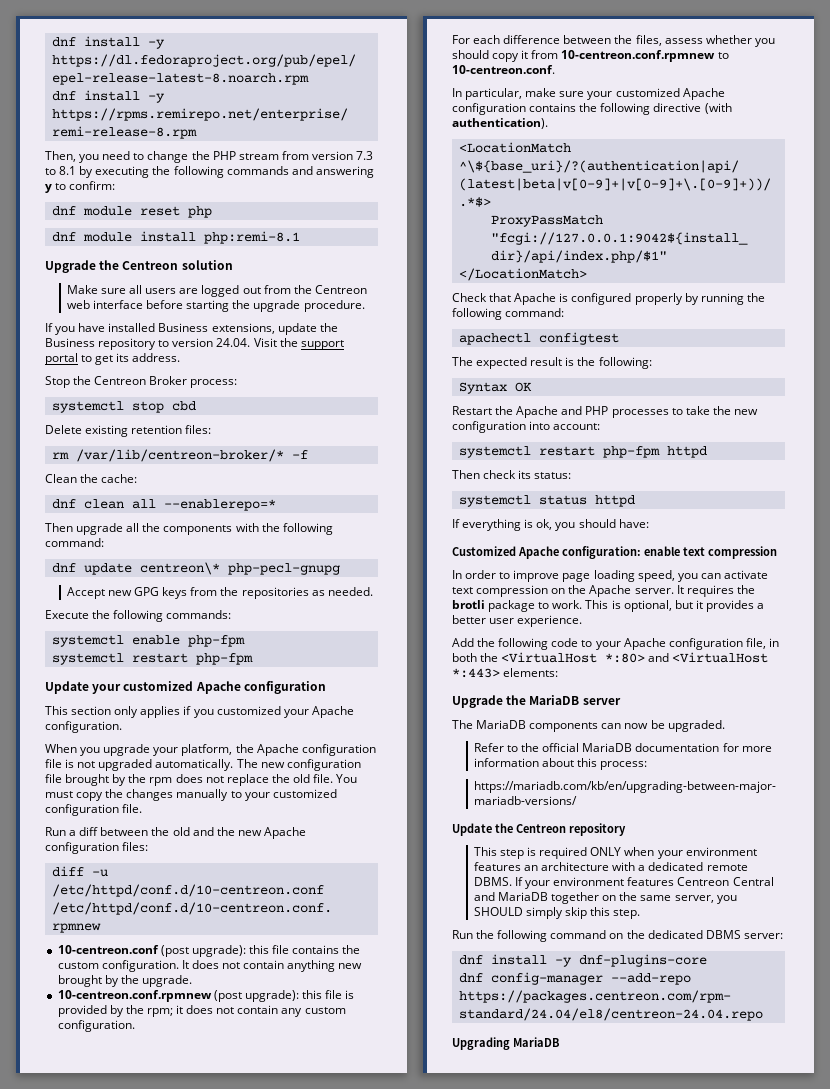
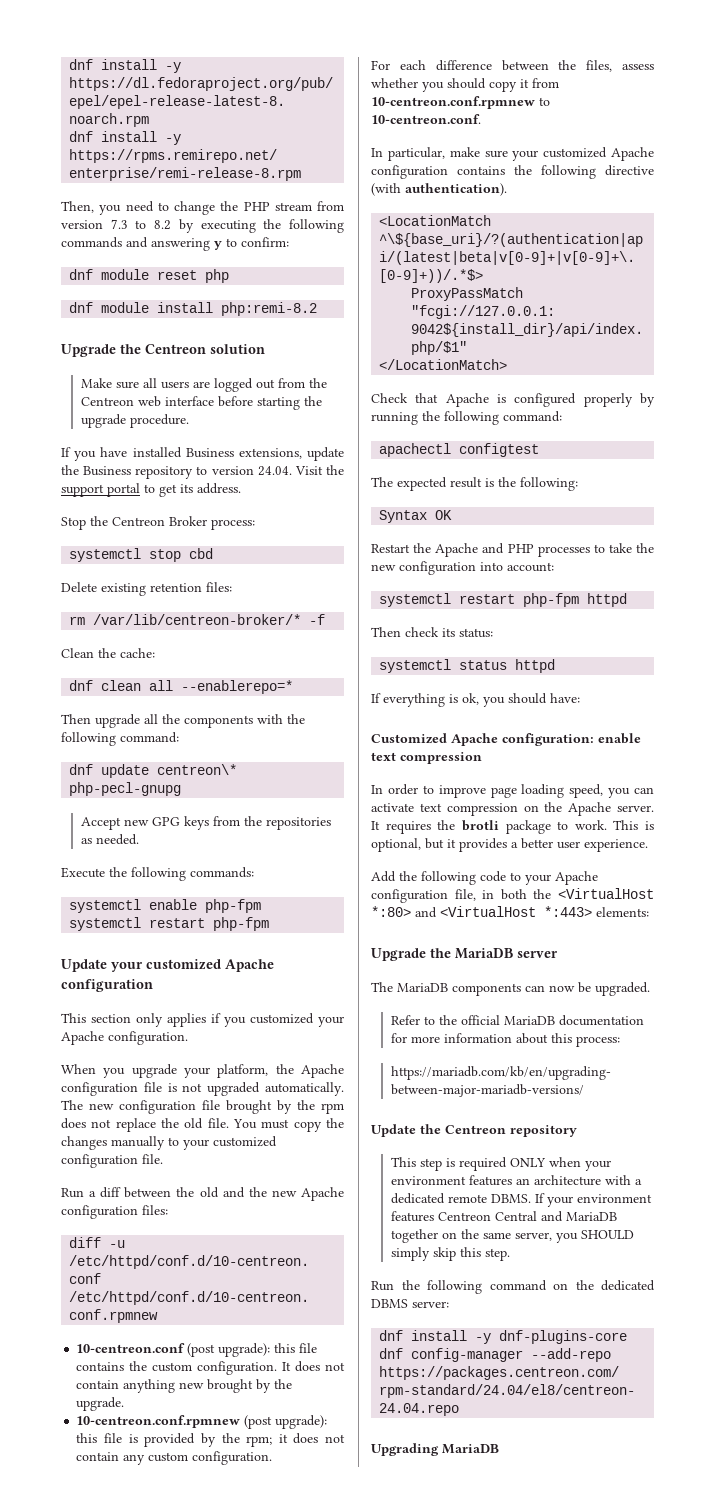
[59,166,77,175] 8.1 -> [154,220,172,230] 8.2
[203,231,300,244] php:remi-8.1 -> [221,302,318,316] php:remi-8.2

